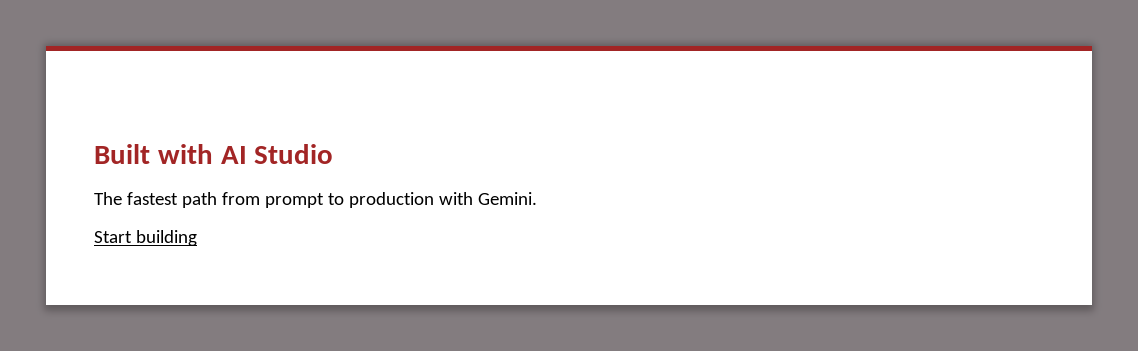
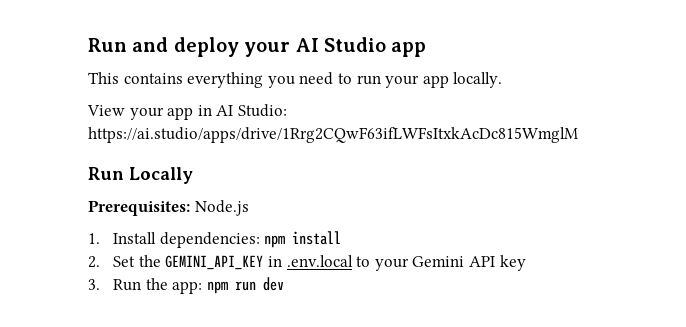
[94,144,334,164] [94,192,537,208] [94,230,197,246] Built with AI Studio // The fastest path from prompt to production with Gemini. // Start building -> [88,37,427,57] [88,72,503,88] [87,104,287,120] [88,127,578,143] [88,167,193,184] [88,200,249,216] [88,231,342,248] [88,255,526,271] [88,277,284,294] Run and deploy your AI Studio app // This contains everything you need to run your app locally. // View your app in AI Studio: https://ai.studio/apps/drive/1Rrg2CQwF63ifLWFsItxkAcDc815WmglM // Run Locally // Prerequisites: Node.js // 1. Install dependencies: npm install // 2. Set the GEMINI_API_KEY in .env.local to your Gemini API key // 3. Run the app: npm run dev

